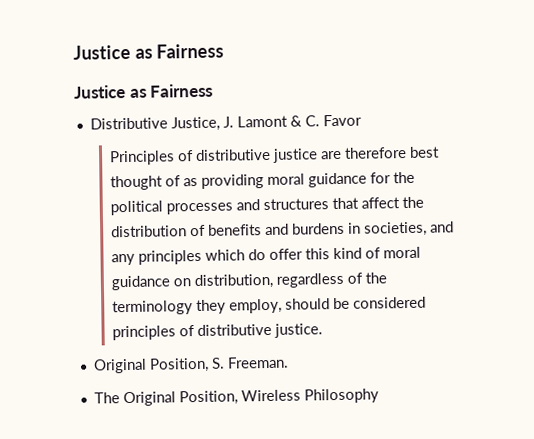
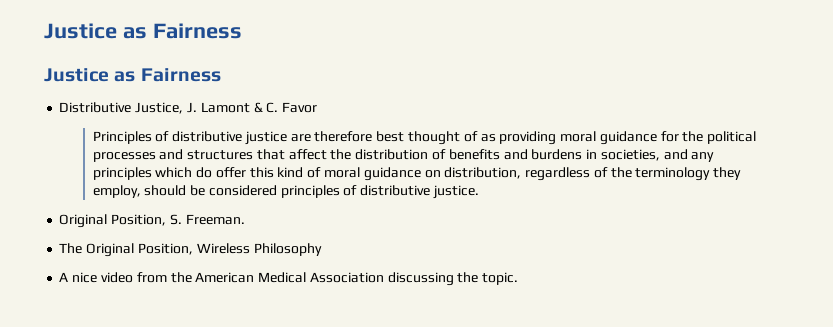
(379, 396) none -> [59,272,519,286] // A nice video from the American Medical Association discussing the topic.

